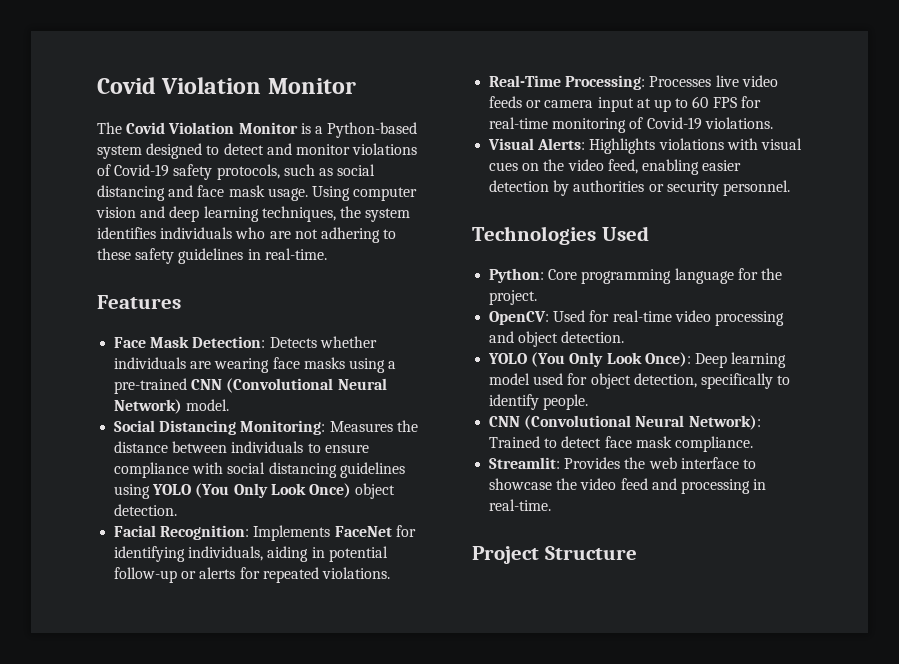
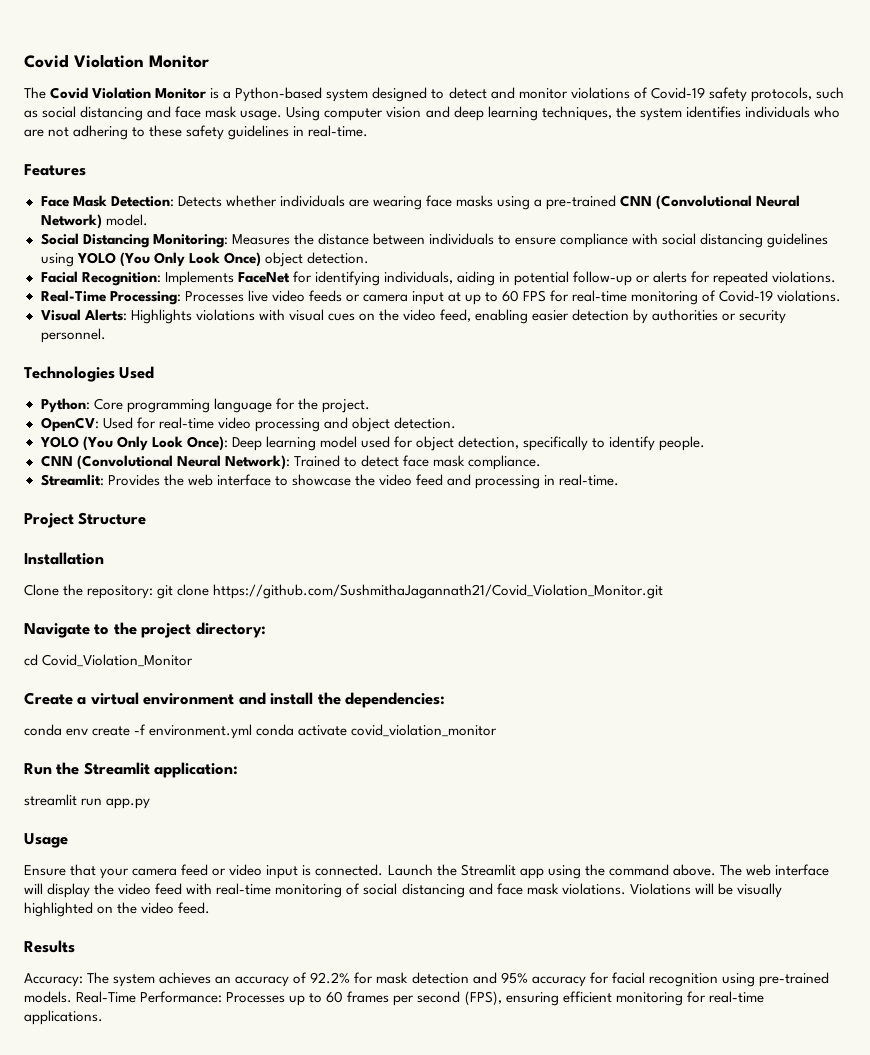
(637, 553) none -> [24,552,104,565] [24,584,664,599] [24,622,266,638] [24,654,194,667] [24,692,446,708] [24,724,498,739] [24,762,239,778] [24,794,151,809] [24,833,68,848] [24,864,829,879] [24,883,782,898] [24,902,211,917] [24,940,75,953] [24,972,829,987] [24,991,764,1006] [24,1010,103,1025] // Installation // Clone the repository: git clone https://github.com/SushmithaJagannath21/Covid_Violation_Monitor.git // Navigate to the project directory: // cd Covid_Violation_Monitor // Create a virtual environment and install the dependencies: // conda env create -f environment.yml conda activate covid_violation_monitor // Run the Streamlit application: // streamlit run app.py // Usage // Ensure that your camera feed or video input is connected. Launch the Streamlit app using the command above. The web interface will display the video feed with real-time monitoring of social distancing and face mask violations. Violations will be visually highlighted on the video feed. // Results // Accuracy: The system achieves an accuracy of 92.2% for mask detection and 95% accuracy for facial recognition using pre-trained models. Real-Time Performance: Processes up to 60 frames per second (FPS), ensuring efficient monitoring for real-time applications.

